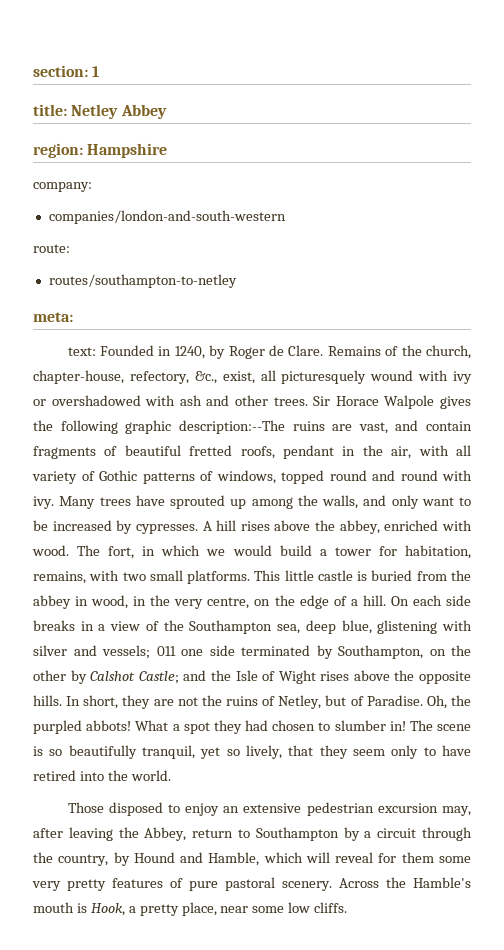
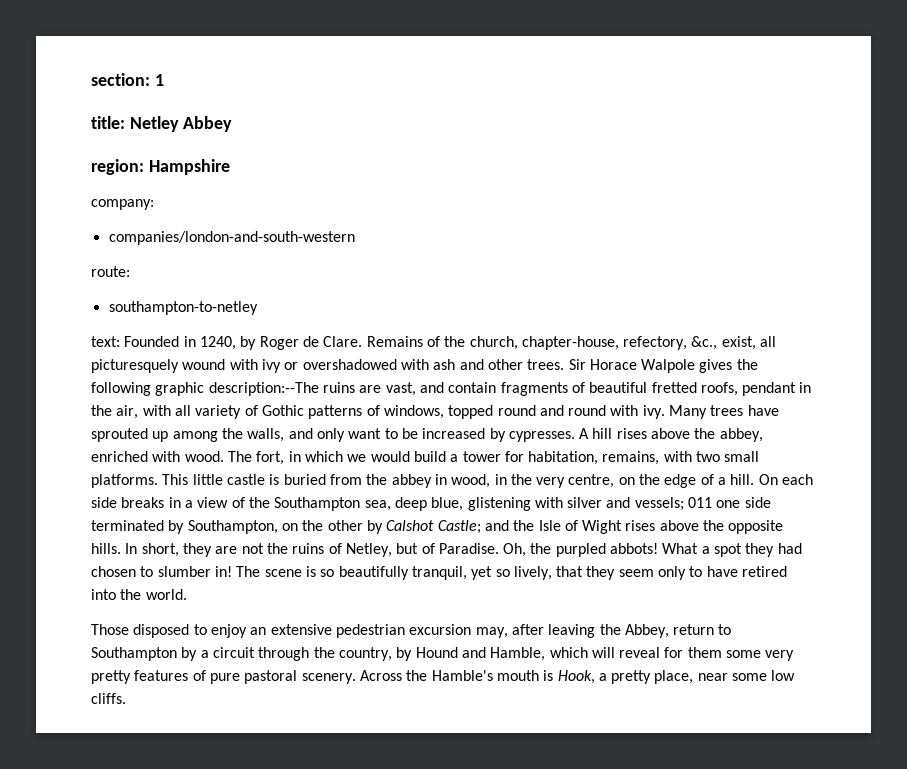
[48,274,237,288] [33,312,73,322] routes/southampton-to-netley // meta: -> [108,301,258,315] southampton-to-netley

